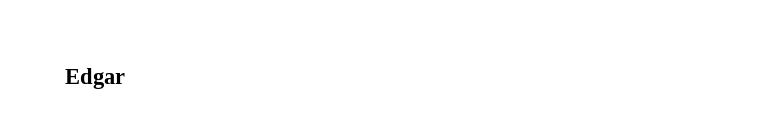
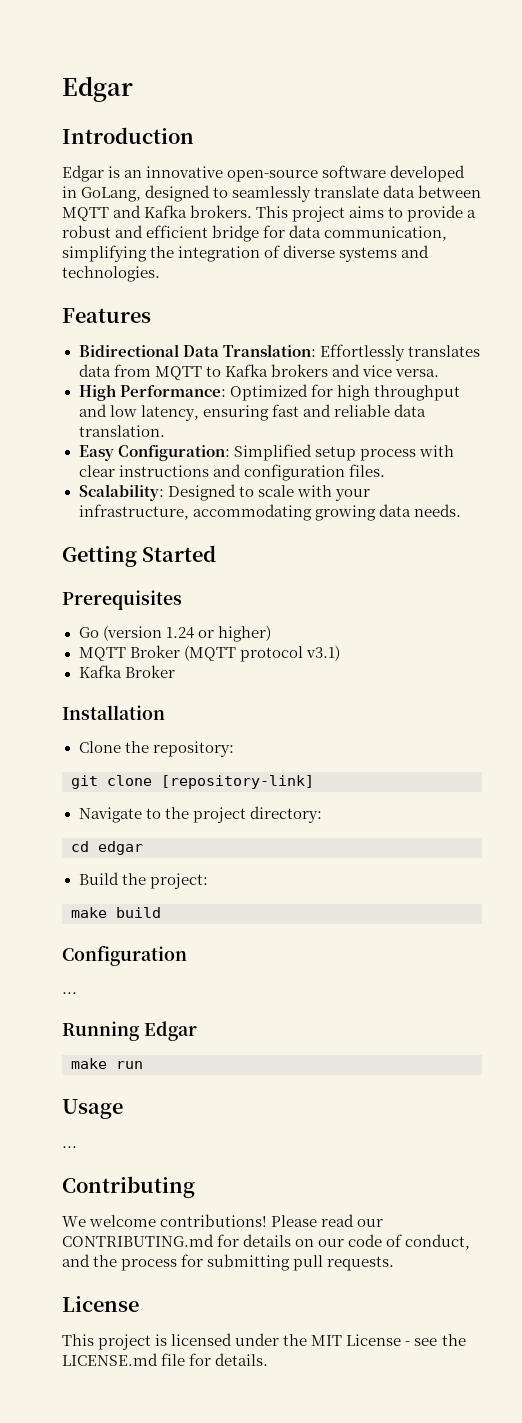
[65,68,125,89] Edgar -> [62,76,133,102] [62,127,194,144] [62,165,466,182] [62,185,482,202] [62,205,477,222] [62,225,448,242] [62,245,430,262] [62,266,160,282] [62,308,151,323] [78,344,480,361] [78,364,439,380] [78,384,460,401] [78,404,426,421] [78,425,165,437] [78,444,454,461] [78,464,385,481] [78,484,370,501] [78,504,461,521] [62,545,217,567] [62,590,182,610] [78,625,271,642] [78,645,340,662] [78,665,175,678] [62,705,165,720] [78,741,234,757] [71,775,314,789] [78,806,322,823] [71,841,143,855] [78,872,208,889] [71,907,161,918] [62,945,187,966] [62,992,77,994] [62,1021,197,1041] [71,1058,143,1069] [62,1099,123,1119] [62,1146,77,1148] [62,1176,195,1198] [62,1214,384,1227] [62,1234,471,1250] [62,1254,395,1271] [62,1296,139,1312] [62,1333,466,1350] [62,1353,269,1366] Edgar // Introduction // Edgar is an innovative open-source software developed in GoLang, designed to seamlessly translate data between MQTT and Kafka brokers. This project aims to provide a robust and efficient bridge for data communication, simplifying the integration of diverse systems and technologies. // Features // Bidirectional Data Translation: Effortlessly translates data from MQTT to Kafka brokers and vice versa. // High Performance: Optimized for high throughput and low latency, ensuring fast and reliable data translation. // Easy Configuration: Simplified setup process with clear instructions and configuration files. // Scalability: Designed to scale with your infrastructure, accommodating growing data needs. // Getting Started // Prerequisites // Go (version 1.24 or higher) // MQTT Broker (MQTT protocol v3.1) // Kafka Broker // Installation // Clone the repository: // git clone [repository-link] // Navigate to the project directory: // cd edgar // Build the project: // make build // Configuration // ... // Running Edgar // make run // Usage // ... // Contributing // We welcome contributions! Please read our CONTRIBUTING.md for details on our code of conduct, and the process for submitting pull requests. // License // This project is licensed under the MIT License - see the LICENSE.md file for details.

